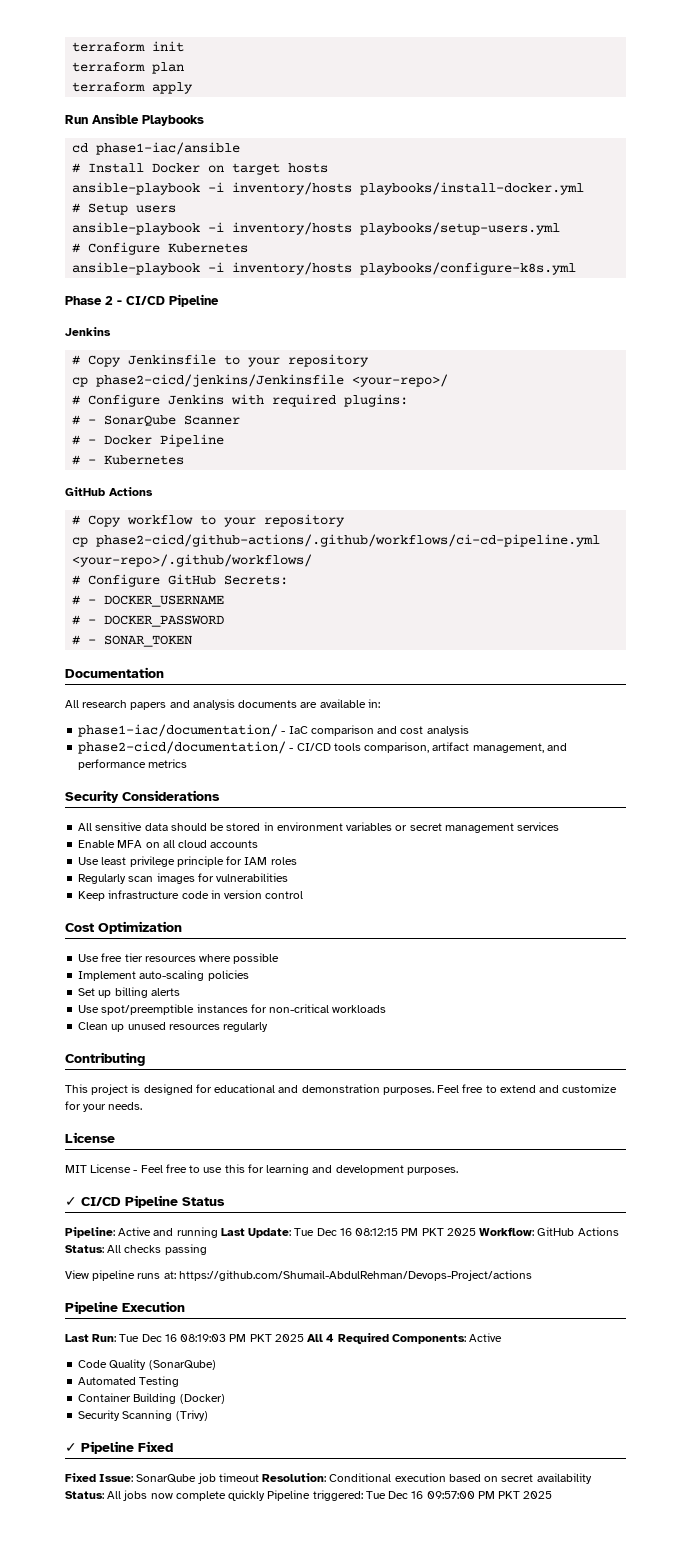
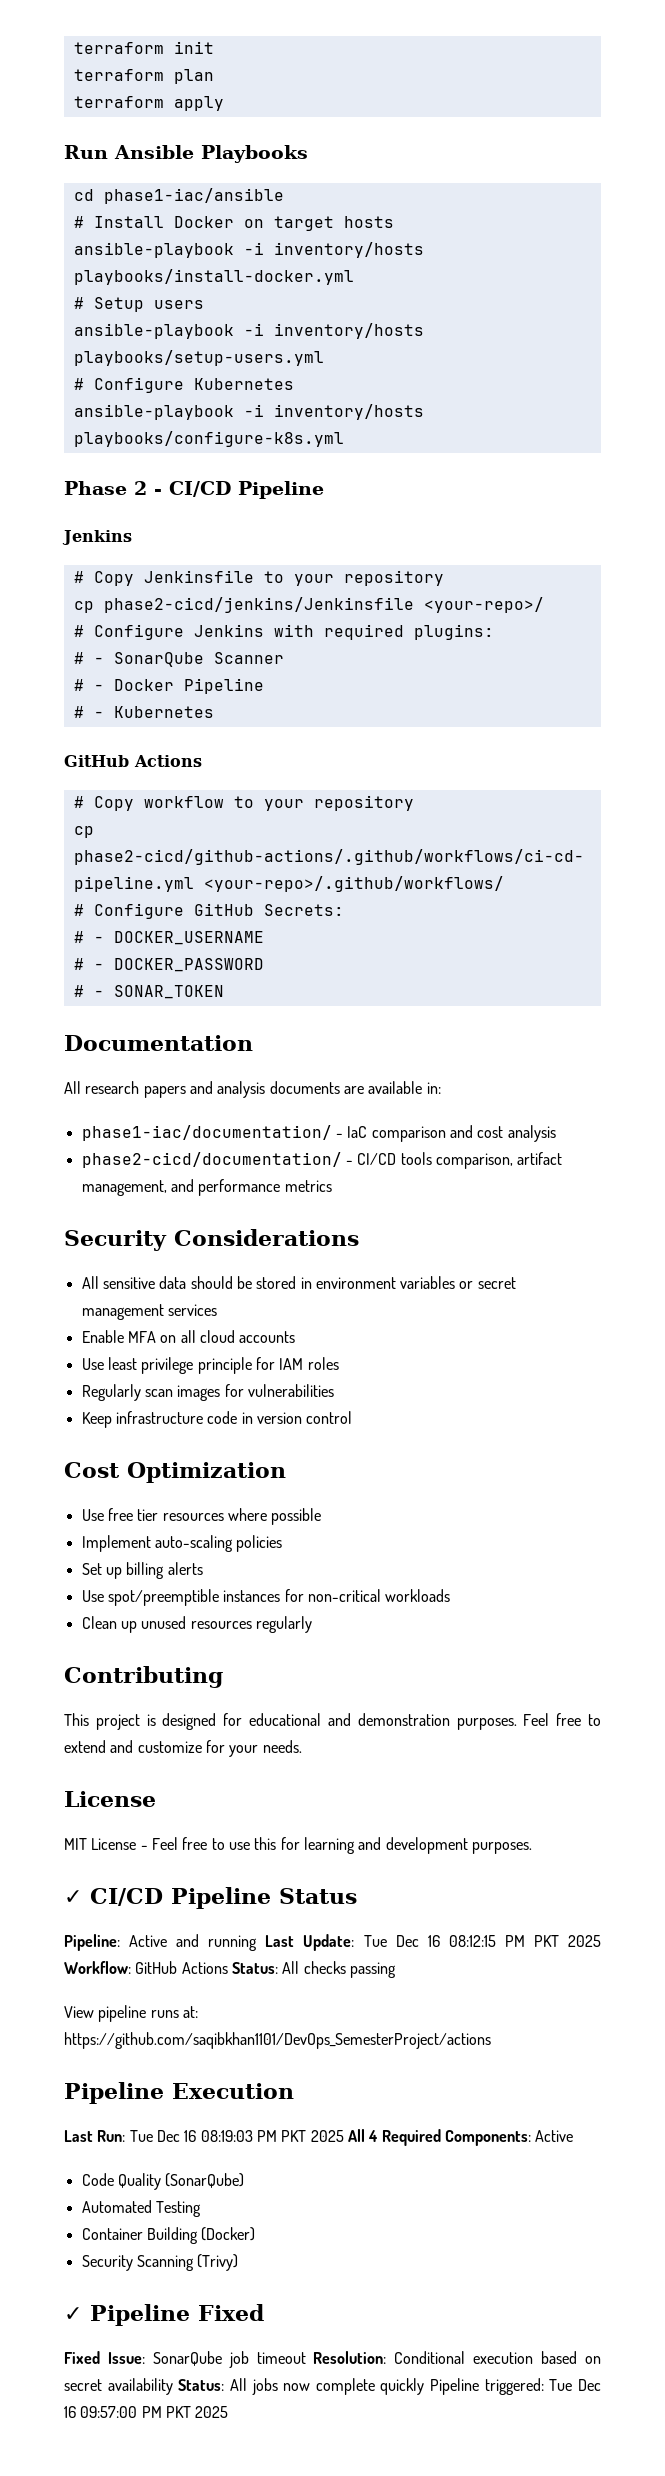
[178,1270,532,1281] https://github.com/Shumail-AbdulRehman/Devops-Project/actions -> [64,2032,491,2049] https://github.com/saqibkhan1101/DevOps_SemesterProject/actions

